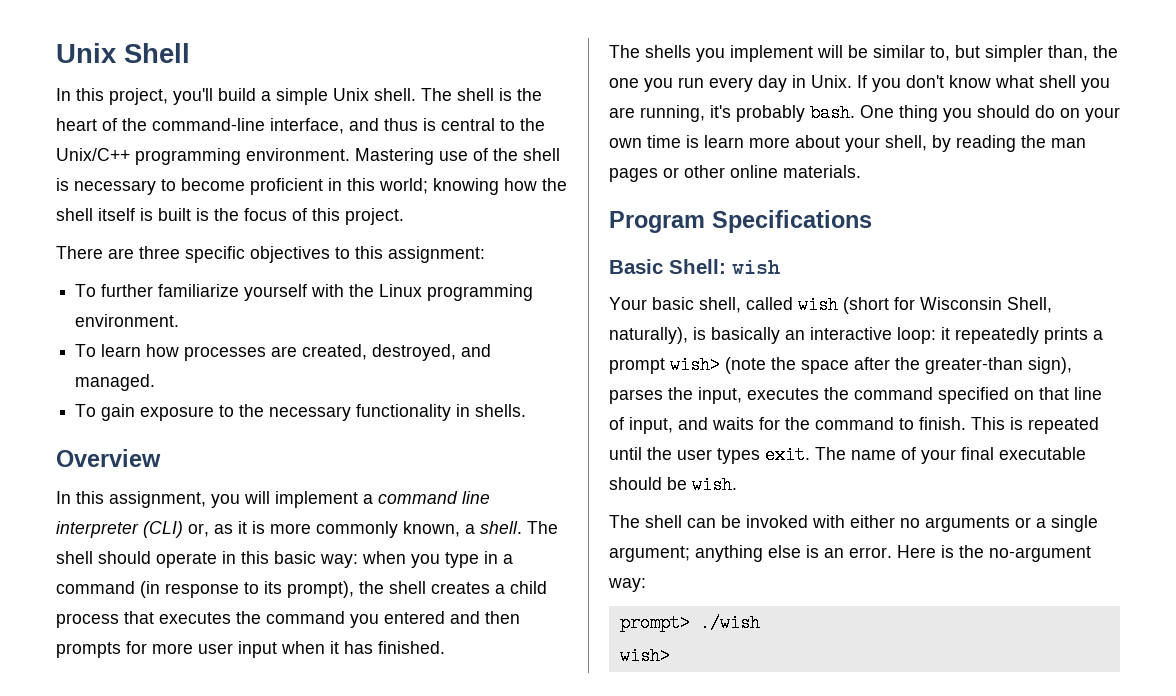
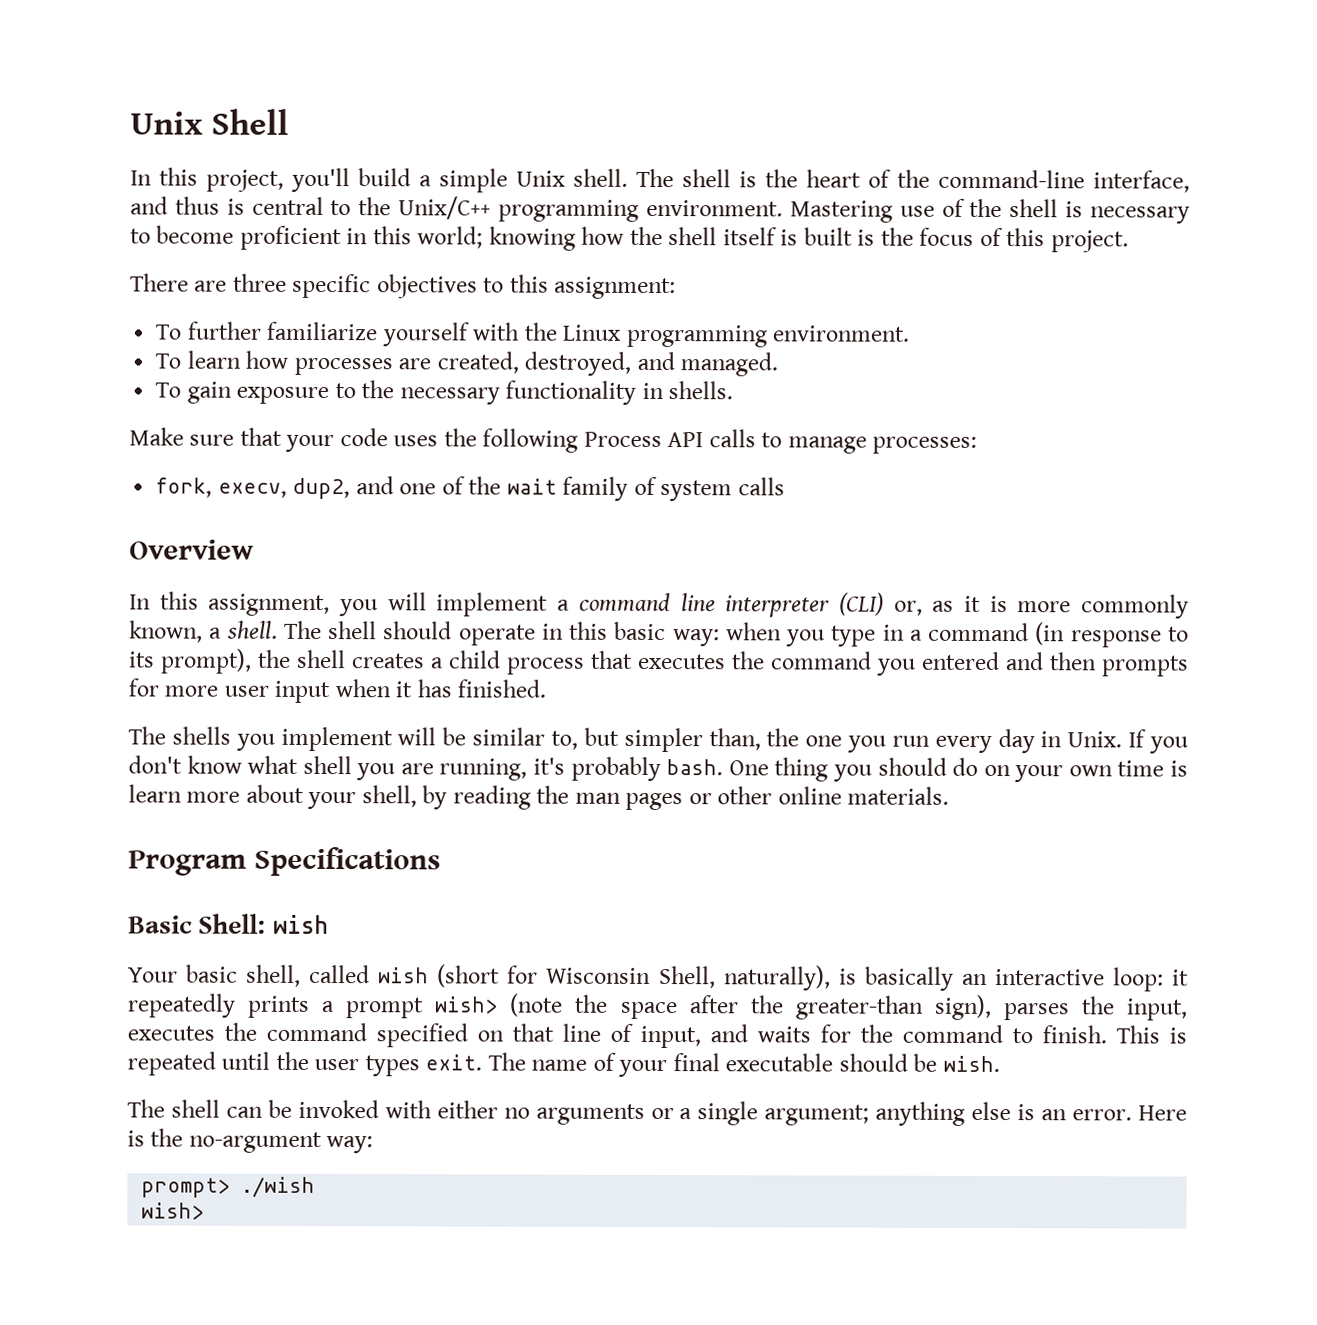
(527, 410) none -> [129,427,978,454] [155,476,785,502] // Make sure that your code uses the following Process API calls to manage processes: // fork, execv, dup2, and one of the wait family of system calls

